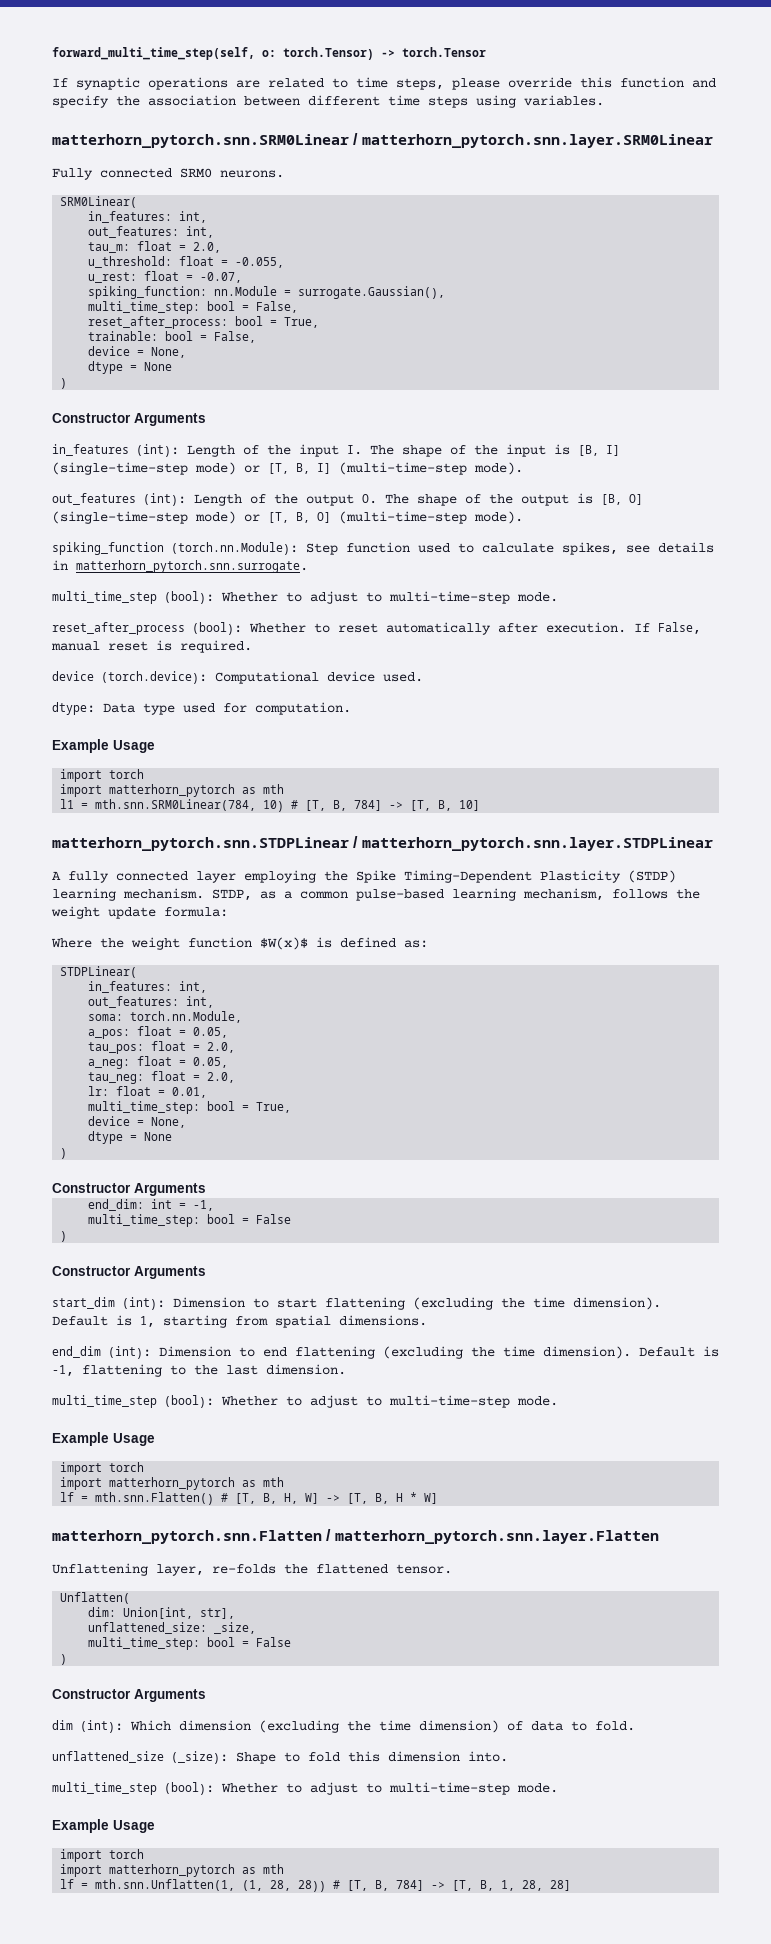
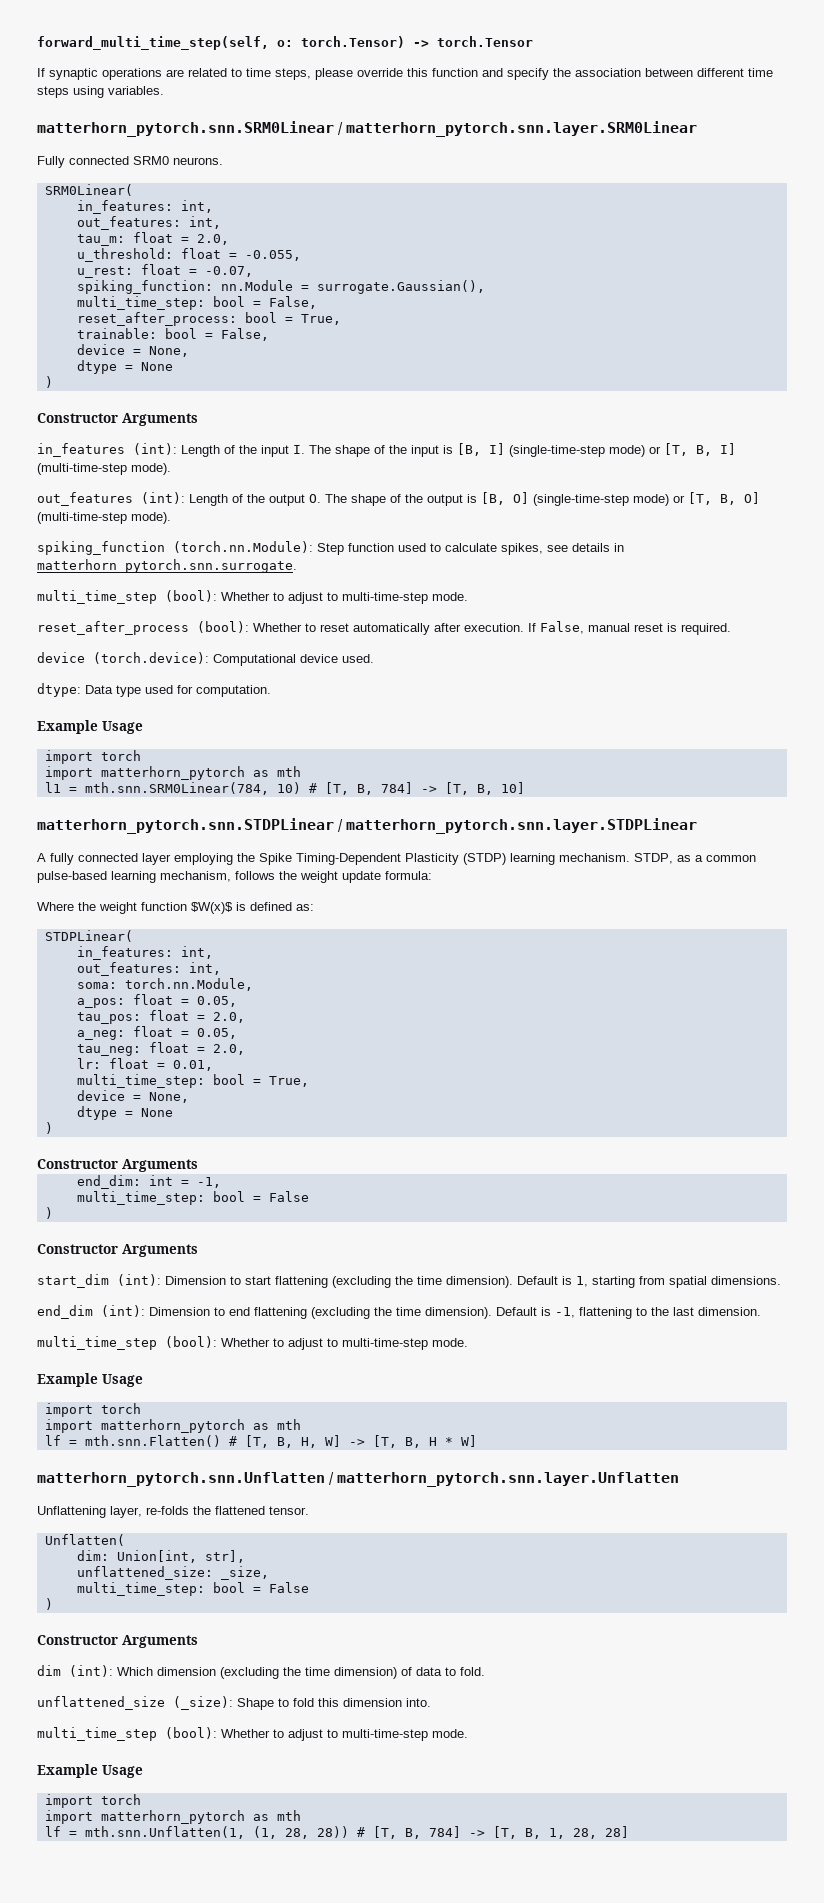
[52,1529,659,1544] matterhorn_pytorch.snn.Flatten / matterhorn_pytorch.snn.layer.Flatten -> [37,1472,679,1487] matterhorn_pytorch.snn.Unflatten / matterhorn_pytorch.snn.layer.Unflatten

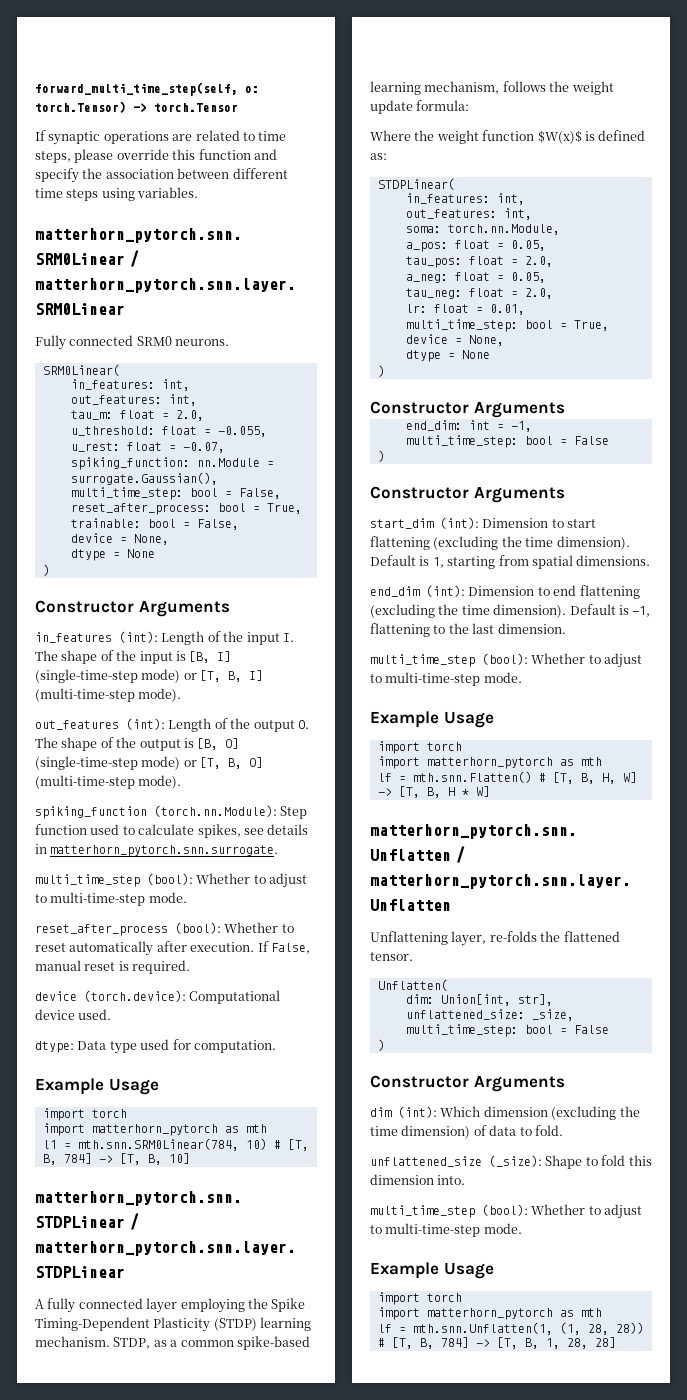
[37,871,107,883] pulse-based -> [236,1336,310,1350] spike-based

